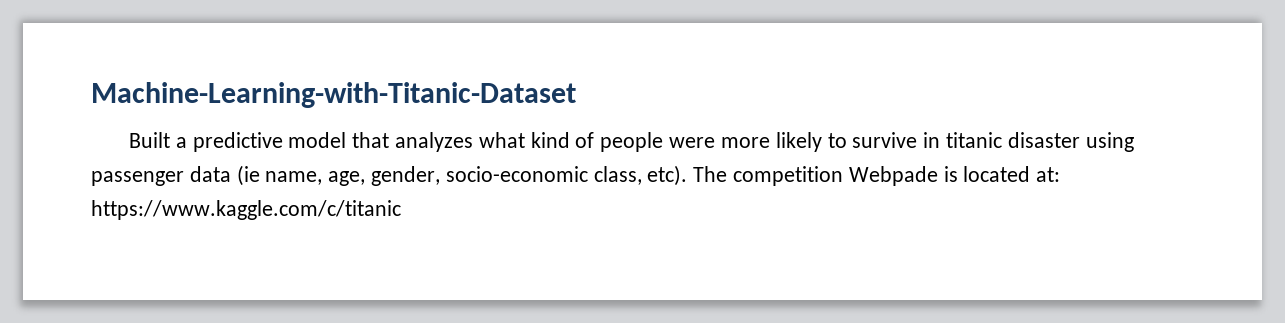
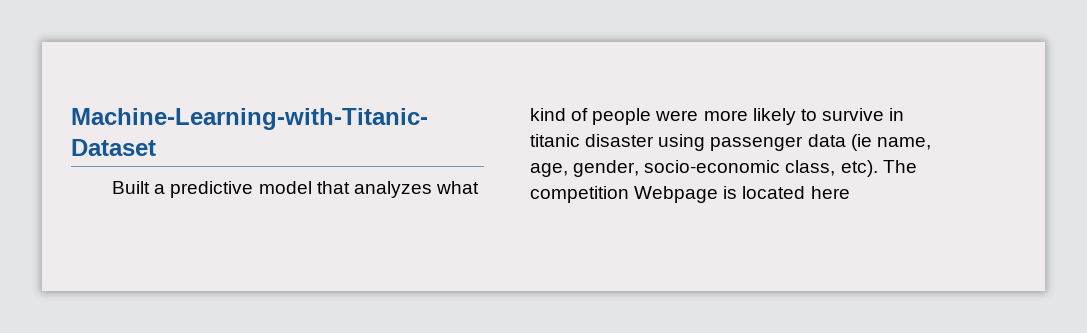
[848,166,938,186] Webpade -> [634,186,719,203] Webpage
[1036,167,1061,182] [91,200,401,220] at: https://www.kaggle.com/c/titanic -> [810,186,850,199] here

